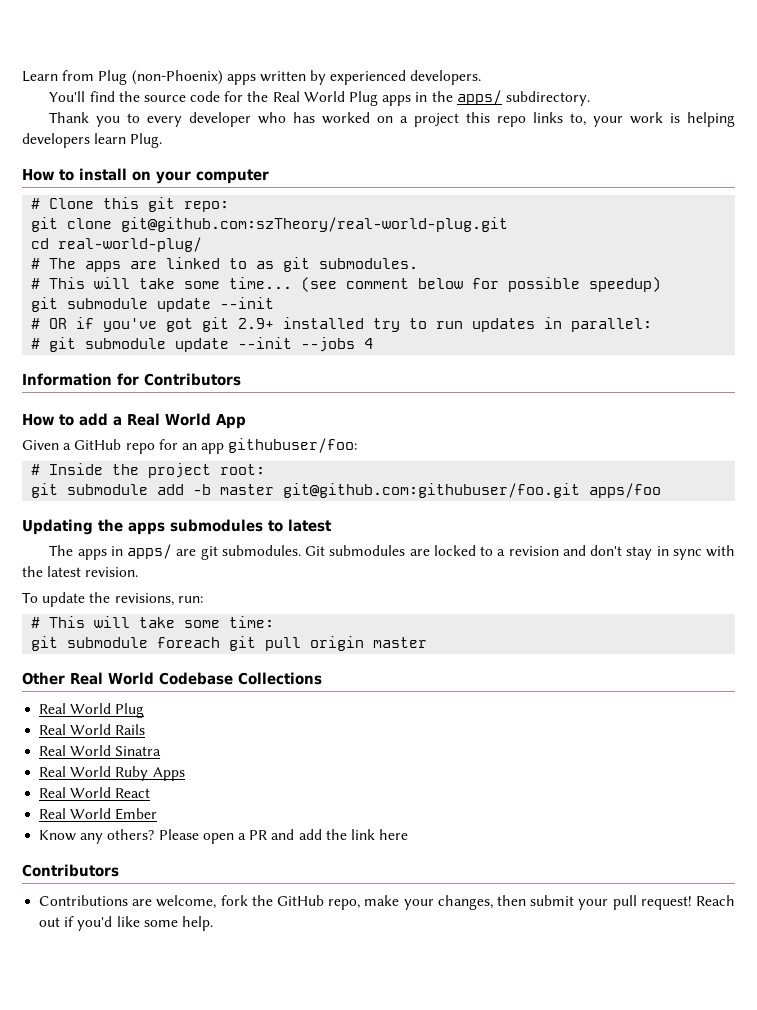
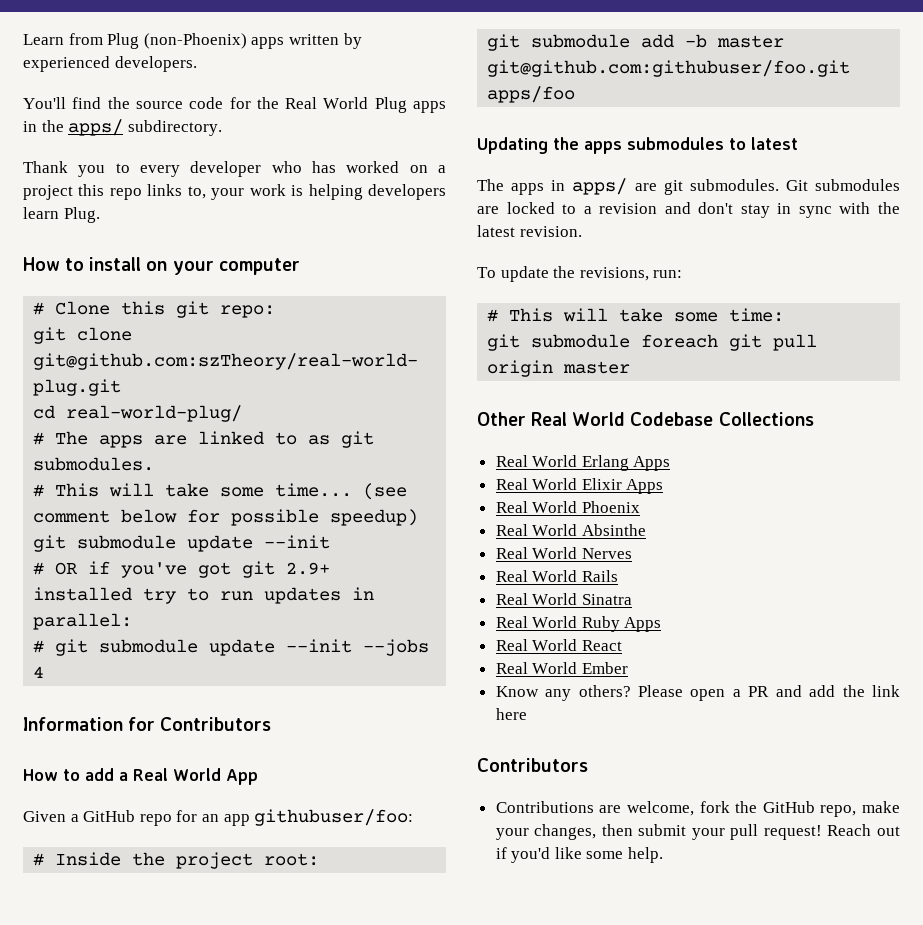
[115,703,145,718] Plug -> [581,455,671,471] [495,478,664,494] [495,501,640,513] [495,524,646,536] [495,547,632,559] Erlang Apps // Real World Elixir Apps // Real World Phoenix // Real World Absinthe // Real World Nerves

